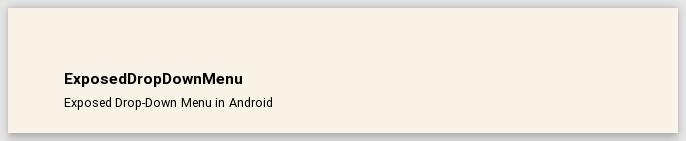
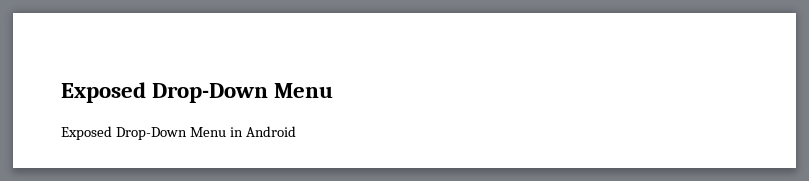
[64,73,243,87] ExposedDropDownMenu -> [61,82,334,103] Exposed Drop-Down Menu

